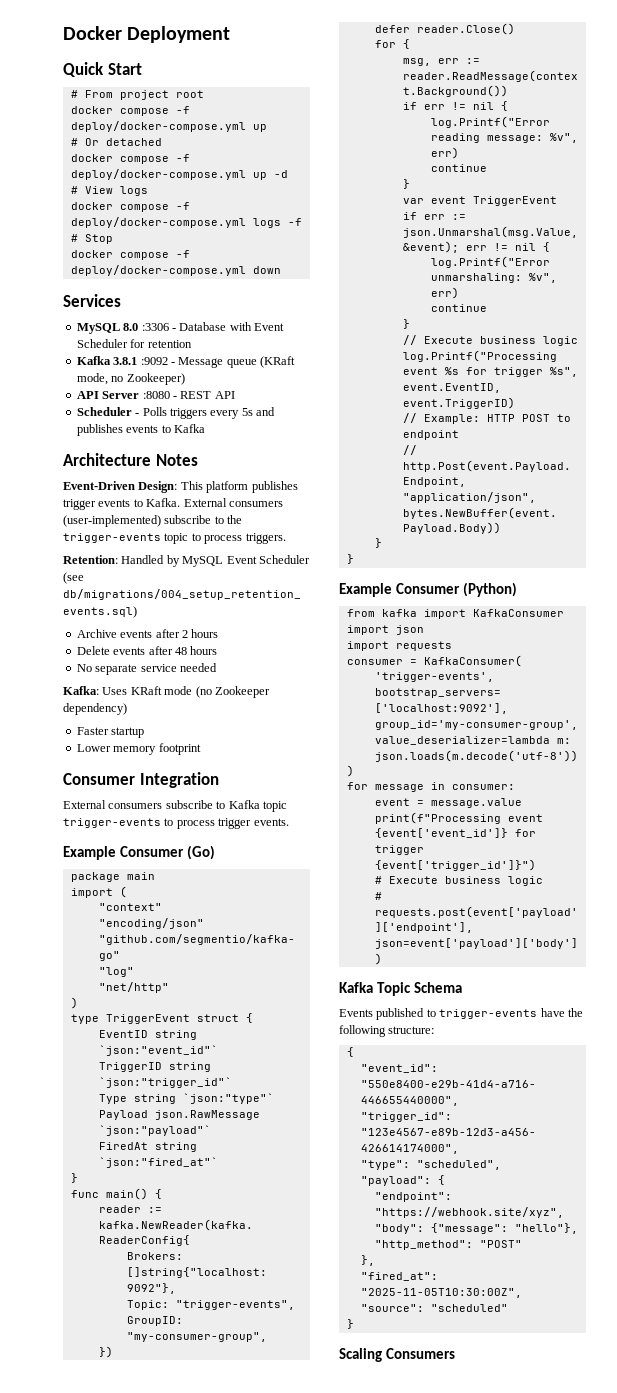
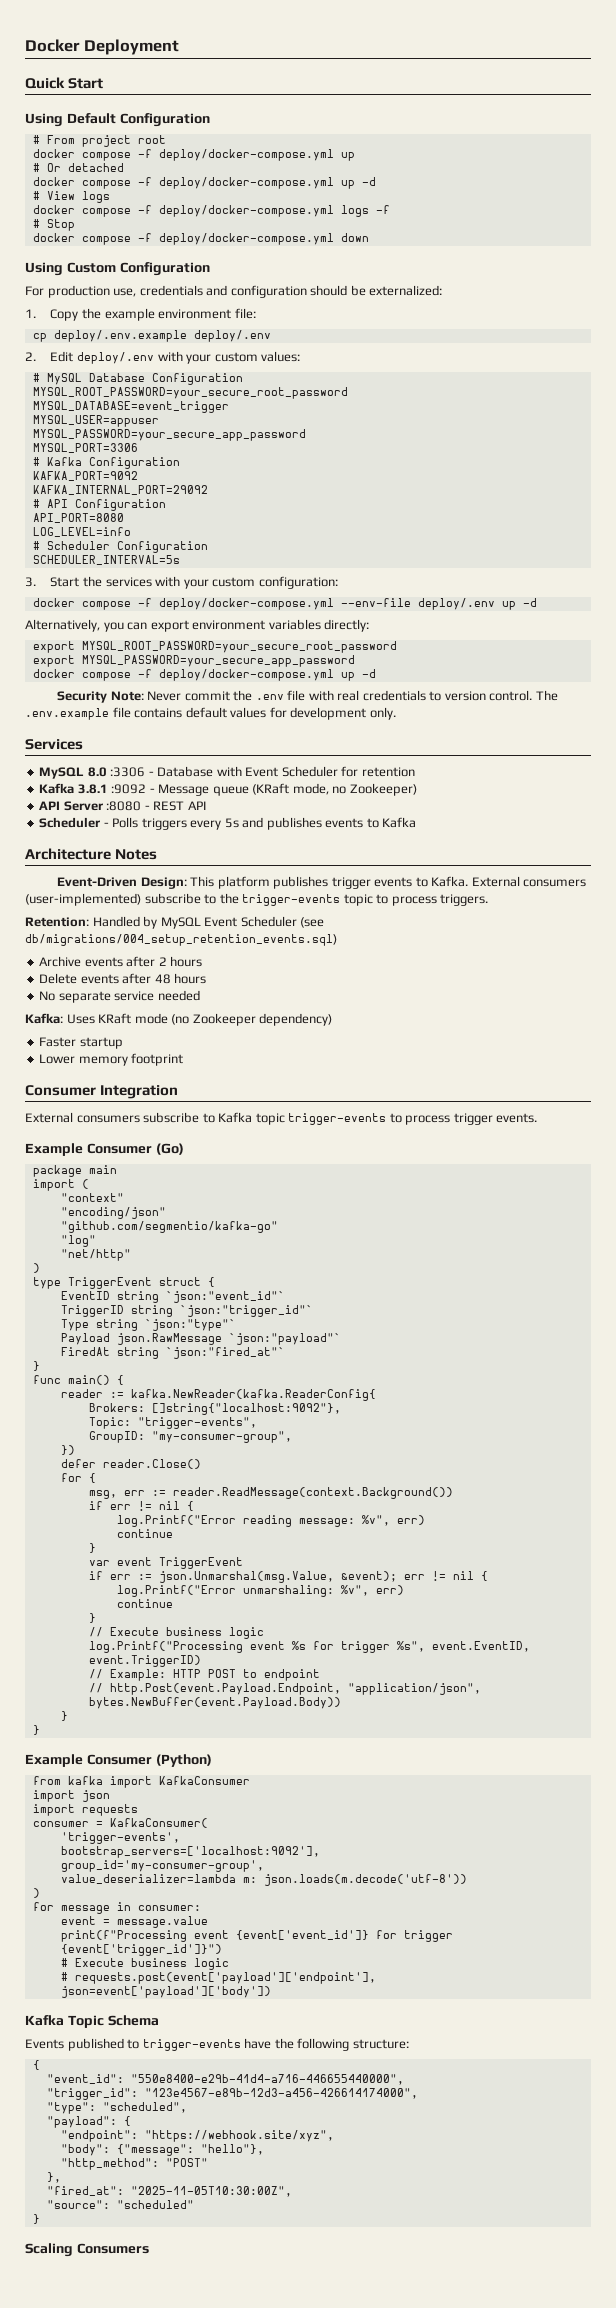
(142, 69) none -> [25,113,210,127] // Using Default Configuration
(281, 270) none -> [25,262,210,276] [25,285,443,298] [25,308,256,321] [32,330,271,342] [25,351,301,364] [32,373,243,385] [32,387,348,399] [32,401,229,413] [32,415,159,427] [32,429,306,441] [32,443,138,453] [32,457,180,469] [32,471,138,481] [32,485,208,495] [32,499,166,511] [32,513,124,523] [32,527,131,537] [32,541,208,553] [32,555,180,565] [25,576,338,589] [32,598,537,610] [25,619,370,632] [32,641,397,653] [32,655,355,667] [32,669,376,681] [57,690,558,703] [25,707,396,720] // Using Custom Configuration // For production use, credentials and configuration should be externalized: // 1. Copy the example environment file: // cp deploy/.env.example deploy/.env // 2. Edit deploy/.env with your custom values: // # MySQL Database Configuration // MYSQL_ROOT_PASSWORD=your_secure_root_password // MYSQL_DATABASE=event_trigger // MYSQL_USER=appuser // MYSQL_PASSWORD=your_secure_app_password // MYSQL_PORT=3306 // # Kafka Configuration // KAFKA_PORT=9092 // KAFKA_INTERNAL_PORT=29092 // # API Configuration // API_PORT=8080 // LOG_LEVEL=info // # Scheduler Configuration // SCHEDULER_INTERVAL=5s // 3. Start the services with your custom configuration: // docker compose -f deploy/docker-compose.yml --env-file deploy/.env up -d // Alternatively, you can export environment variables directly: // export MYSQL_ROOT_PASSWORD=your_secure_root_password // export MYSQL_PASSWORD=your_secure_app_password // docker compose -f deploy/docker-compose.yml up -d // Security Note: Never commit the .env file with real credentials to version control. The .env.example file contains default values for development only.

